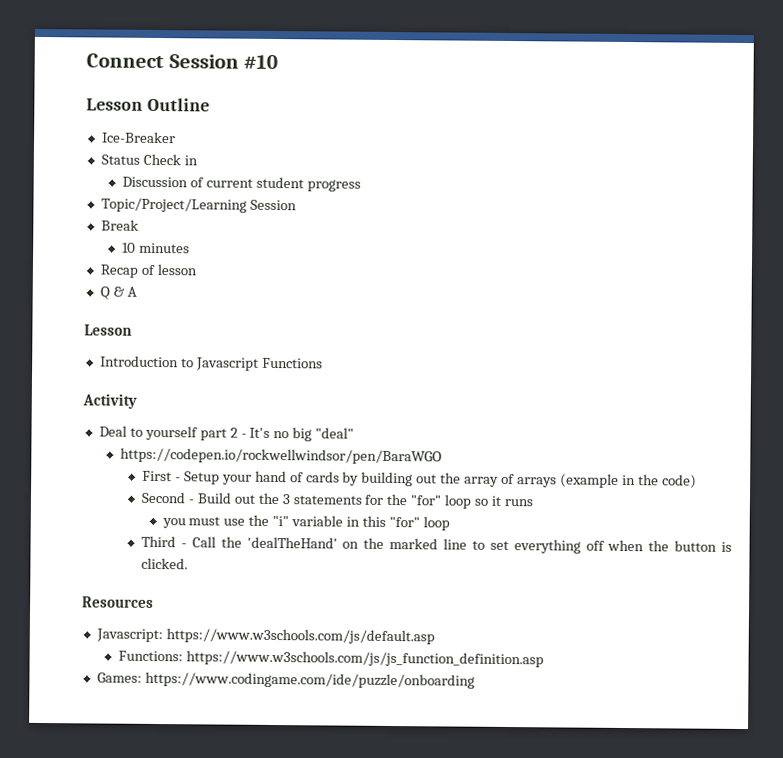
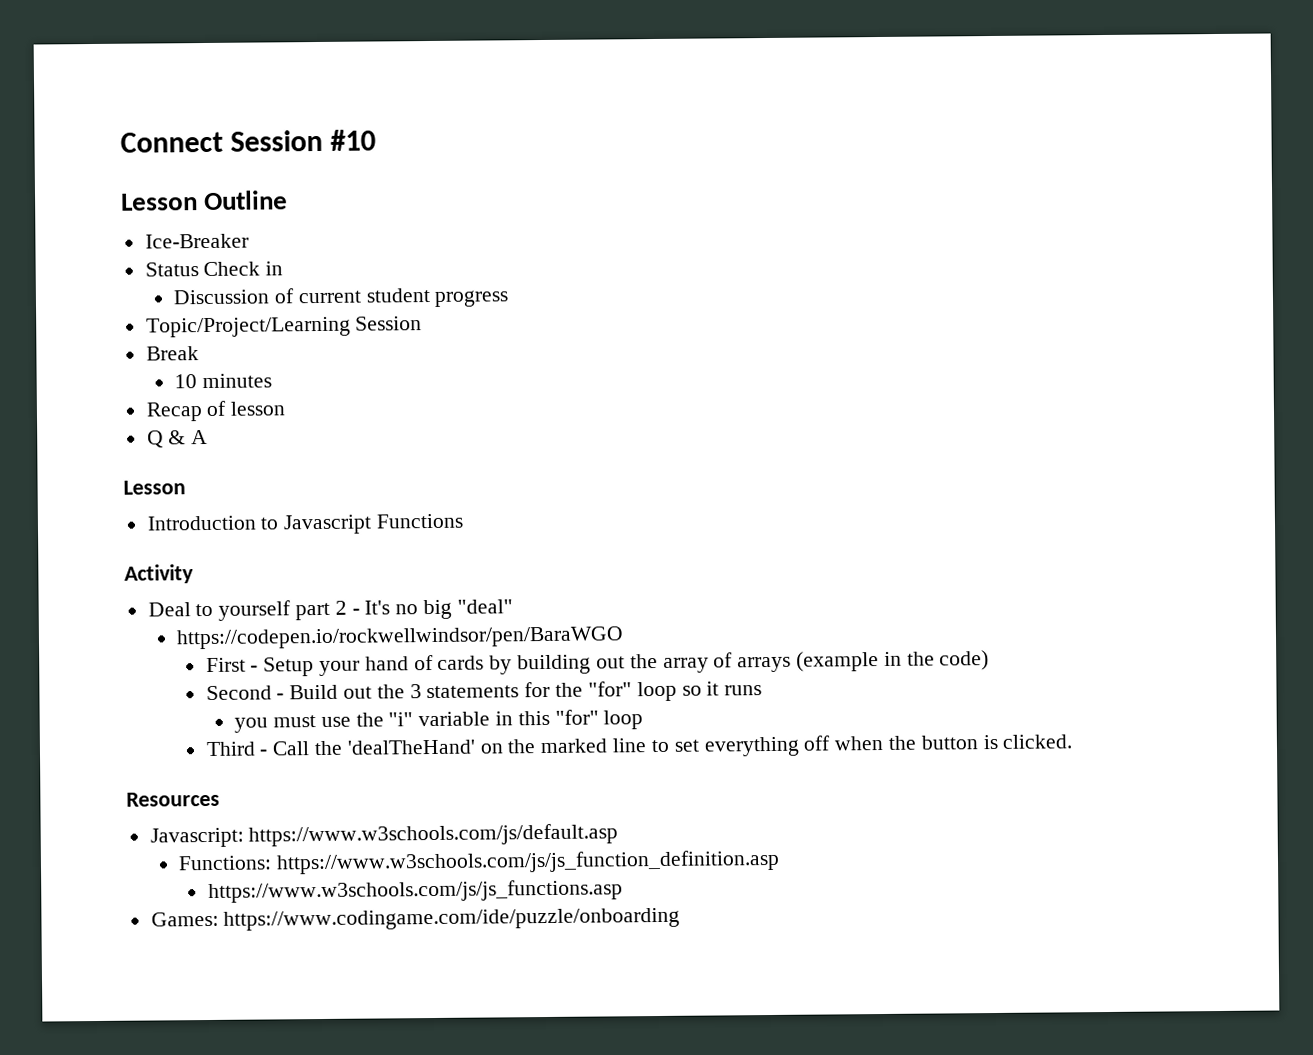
(545, 659) none -> [207,879,623,904] // https://www.w3schools.com/js/js_functions.asp

